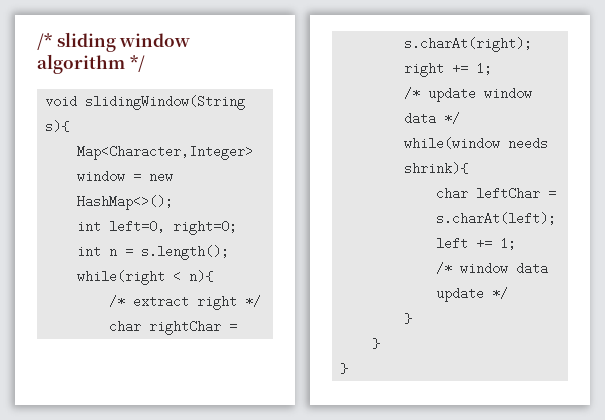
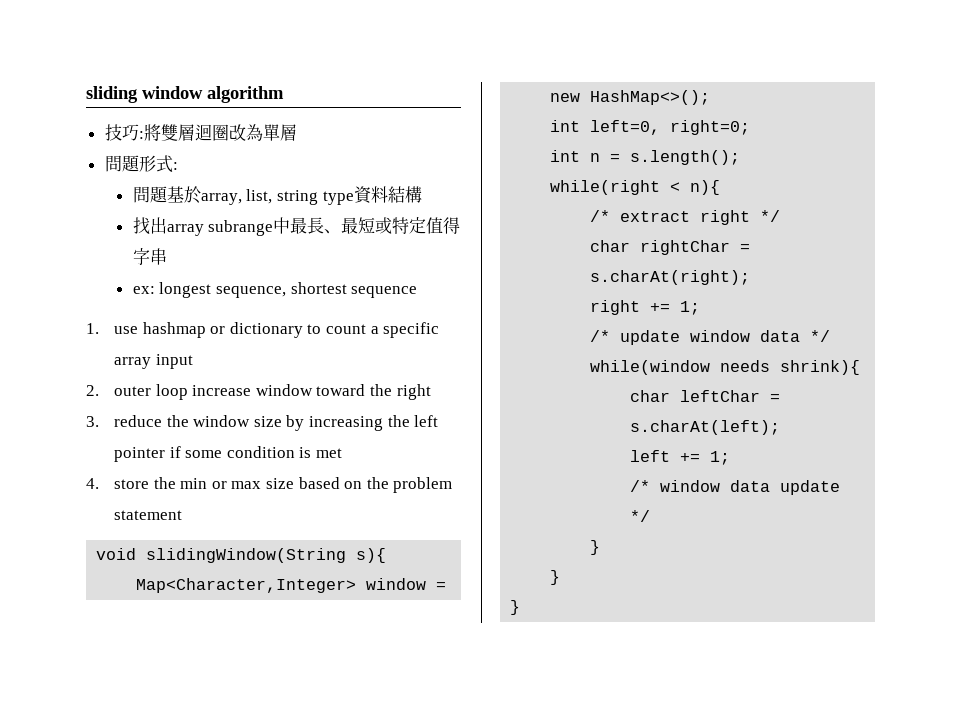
[37,32,53,50] /* -> (86, 94) none
[129,54,145,72] */ -> [104,124,297,141] [104,155,178,173] [132,186,422,205] [132,217,461,236] [132,248,167,265] [132,282,418,298] [86,322,440,338] [114,354,193,369] [86,384,431,400] [86,415,439,431] [114,446,342,462] [86,477,453,493] [114,510,183,520] // 技巧:將雙層迴圈改為單層 // 問題形式: // 問題基於array, list, string type資料結構 // 找出array subrange中最長、最短或特定值得字串 // ex: longest sequence, shortest sequence // 1. use hashmap or dictionary to count a specific array input // 2. outer loop increase window toward the right // 3. reduce the window size by increasing the left pointer if some condition is met // 4. store the min or max size based on the problem statement

